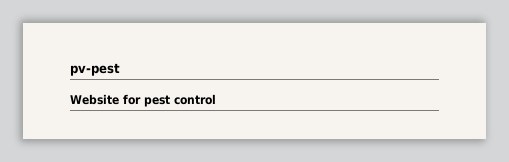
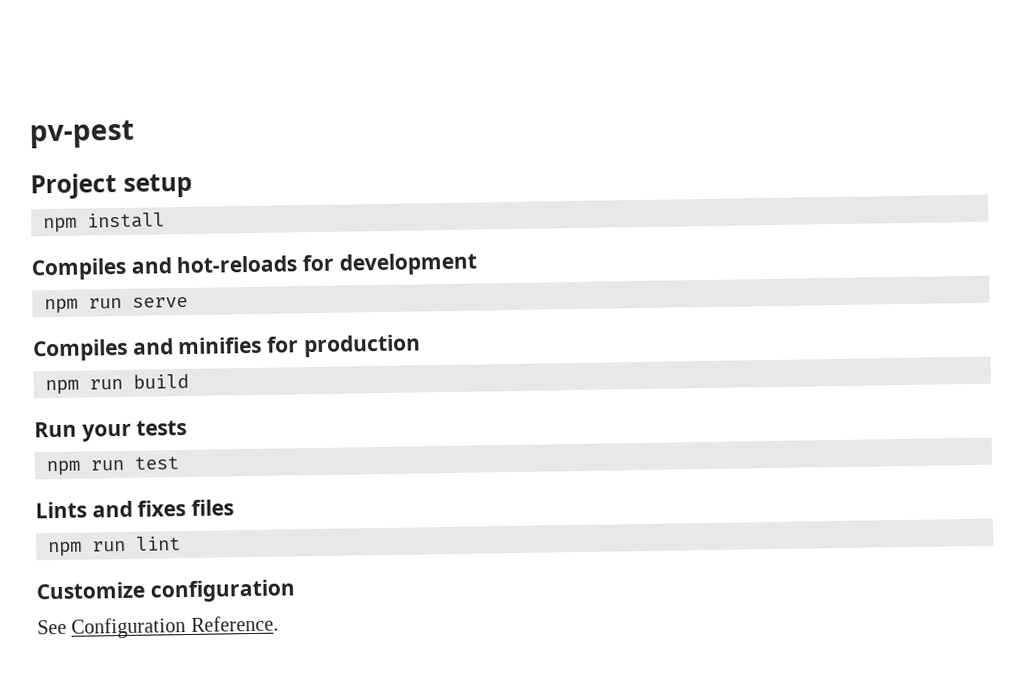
[70,94,216,107] Website for pest control -> [30,173,193,200] [43,212,165,233] [31,252,477,281] [44,296,188,314] [32,334,421,362] [45,373,189,395] [34,419,188,442] [46,456,179,476] [35,499,235,519] [48,536,181,557] [36,579,295,603] [37,615,279,639] Project setup // npm install // Compiles and hot-reloads for development // npm run serve // Compiles and minifies for production // npm run build // Run your tests // npm run test // Lints and fixes files // npm run lint // Customize configuration // See Configuration Reference.

